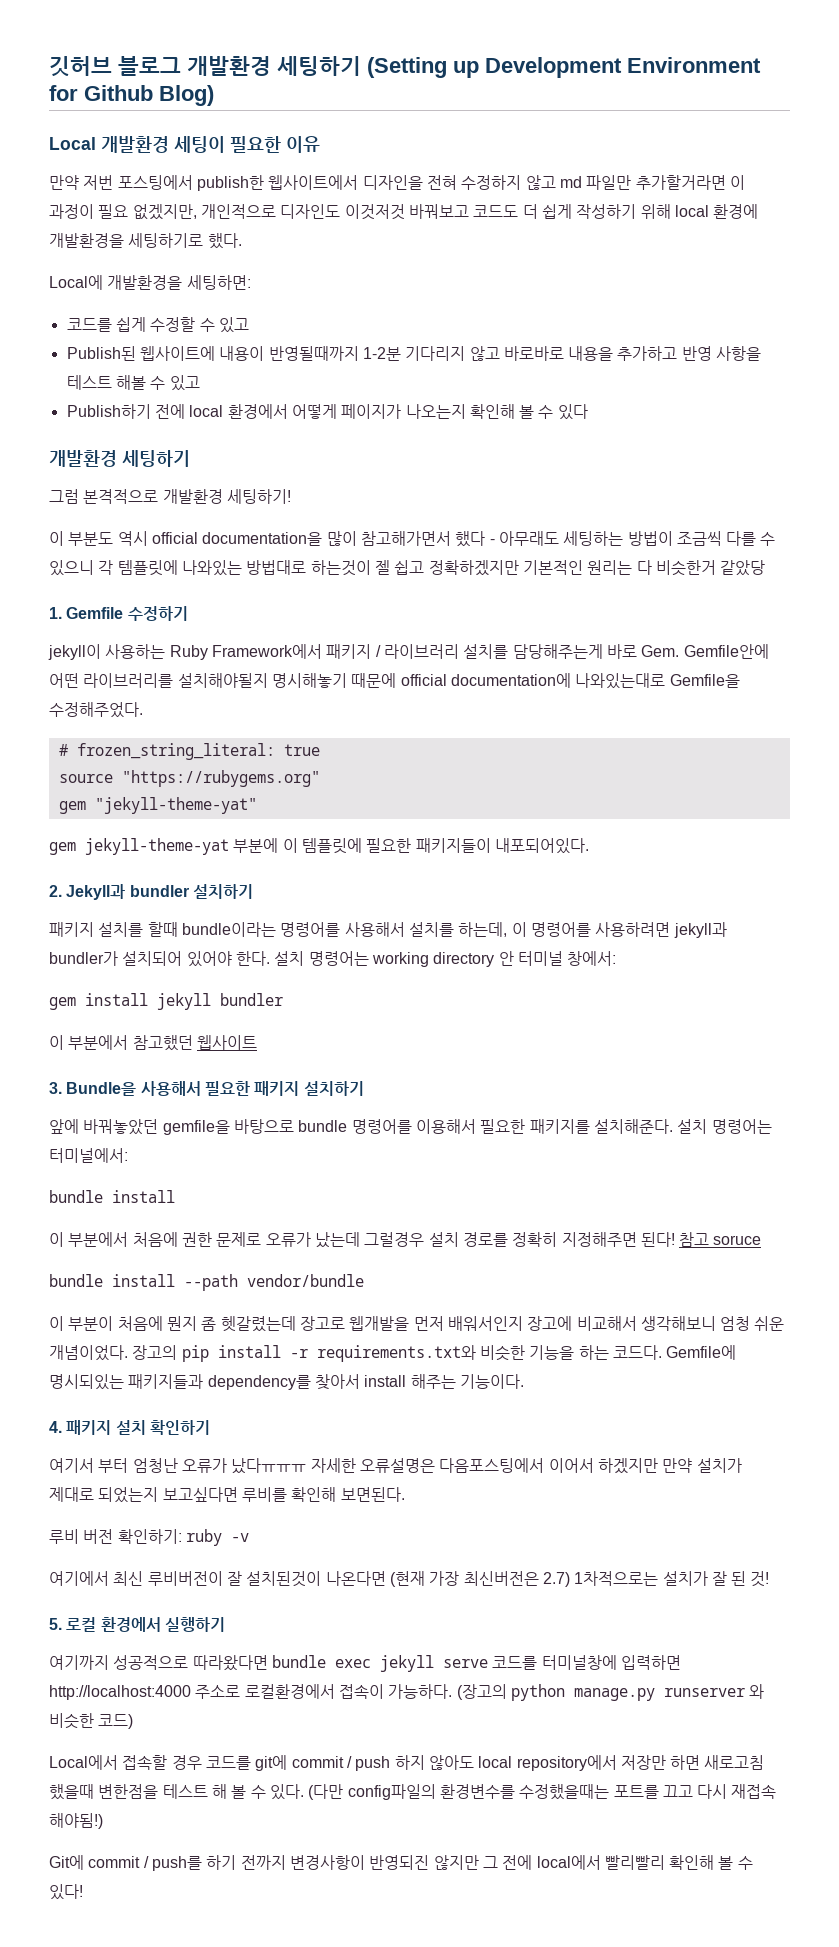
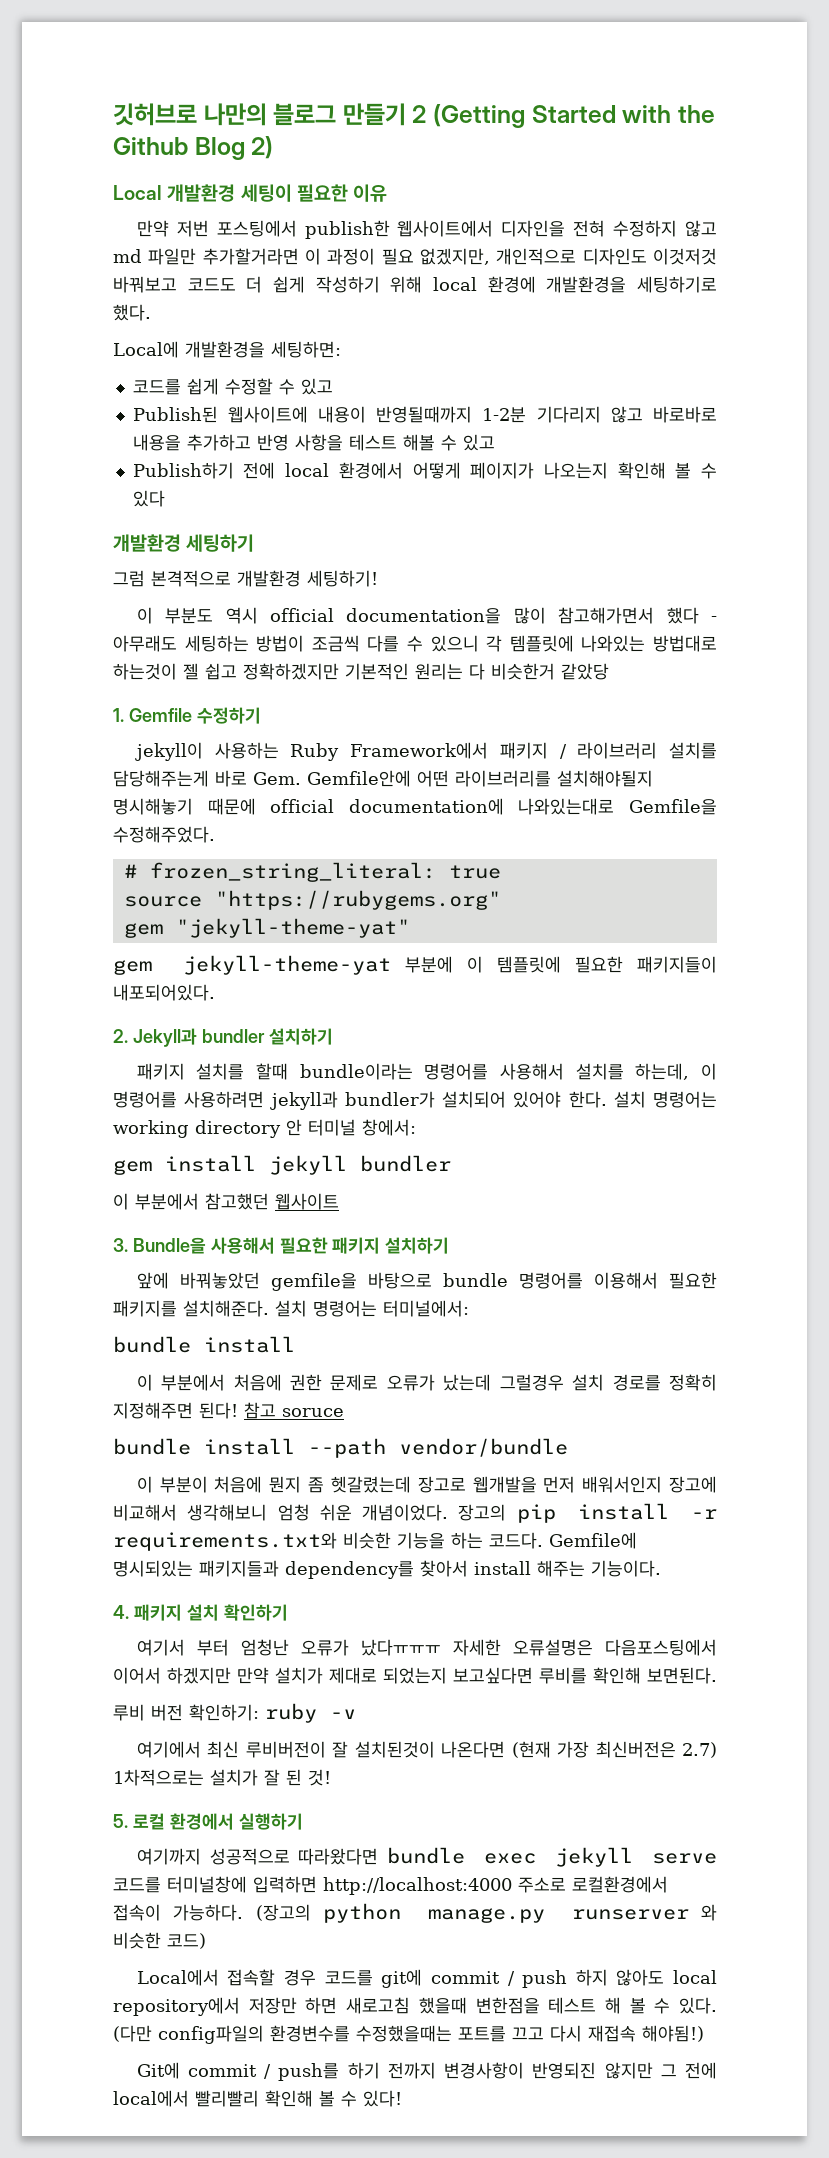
[49,56,761,78] [49,85,214,106] 깃허브 블로그 개발환경 세팅하기 (Setting up Development Environment for Github Blog) -> [113,103,715,128] [113,136,274,160] 깃허브로 나만의 블로그 만들기 2 (Getting Started with the Github Blog 2)

